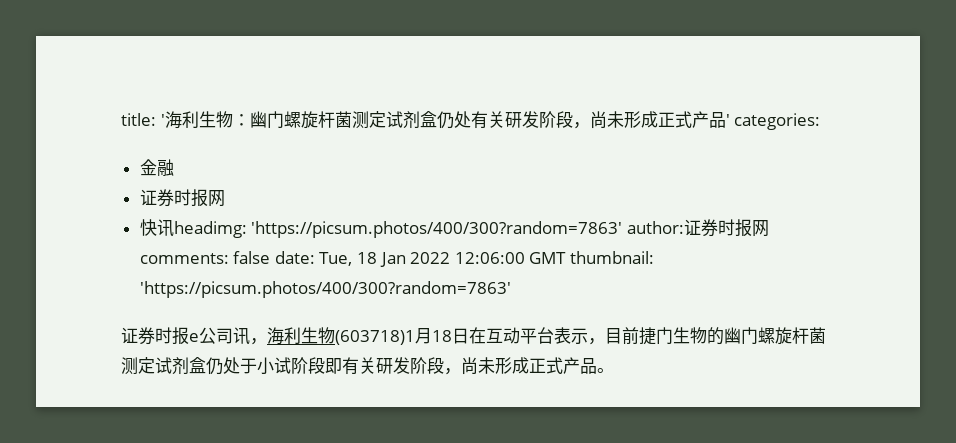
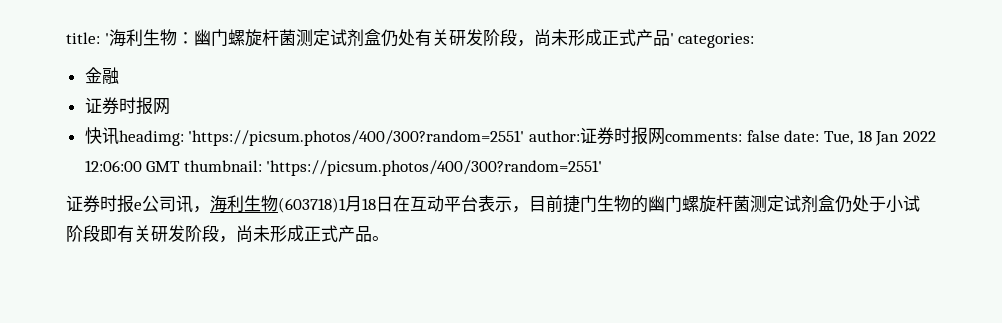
[251,221,623,238] 'https://picsum.photos/400/300?random=7863' -> [188,130,525,146] 'https://picsum.photos/400/300?random=2551'
[139,281,511,298] 'https://picsum.photos/400/300?random=7863' -> [266,160,603,176] 'https://picsum.photos/400/300?random=2551'

